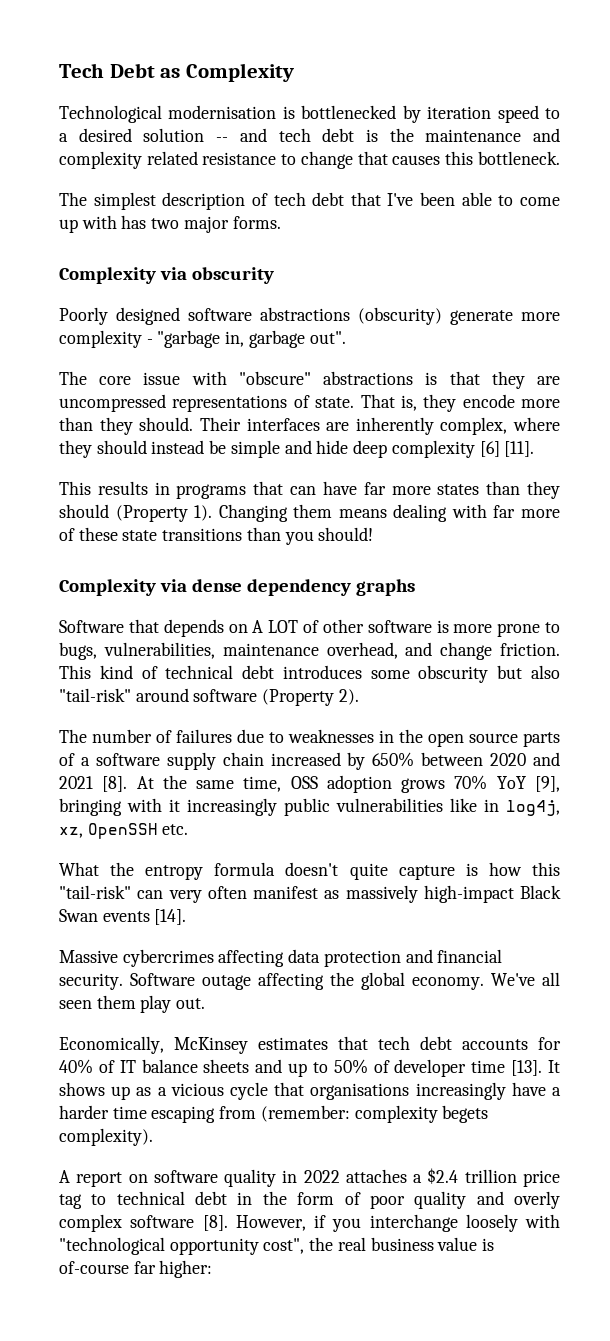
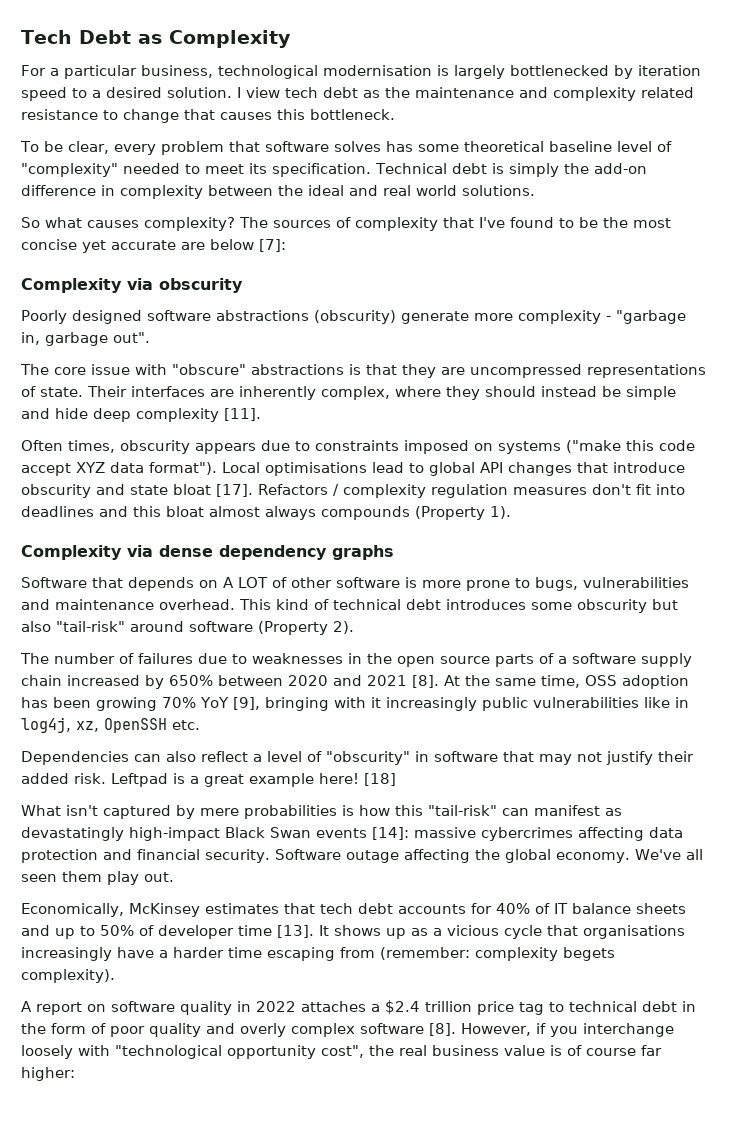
[59,105,162,123] Technological -> [21,65,318,79] For a particular business, technological
(295, 112) none -> [454,65,505,79] largely
[143,128,378,142] solution -- and tech debt is -> [167,87,380,98] solution. I view tech debt as
[59,192,560,210] [59,215,281,233] The simplest description of tech debt that I've been able to come up with has two major forms. -> [20,141,672,155] [21,163,647,177] [21,185,535,199] [21,217,671,231] [21,239,286,253] To be clear, every problem that software solves has some theoretical baseline level of "complexity" needed to meet its specification. Technical debt is simply the add-on difference in complexity between the ideal and real world solutions. // So what causes complexity? The sources of complexity that I've found to be the most concise yet accurate are below [7]:
[360,394,560,412] [59,417,194,435] That is, they encode more than they should. -> (83, 392) none
[479,441,500,457] [6] -> (219, 415) none
[59,481,560,499] [59,504,560,522] [59,527,374,545] This results in programs that can have far more states than they should (Property 1). Changing them means dealing with far more of these state transitions than you should! -> [21,440,695,454] [21,462,685,476] [21,484,685,498] [21,506,511,520] Often times, obscurity appears due to constraints imposed on systems ("make this code accept XYZ data format"). Local optimisations lead to global API changes that introduce obscurity and state bloat [17]. Refactors / complexity regulation measures don't fit into deadlines and this bloat almost always compounds (Property 1).
[103,642,560,660] vulnerabilities, maintenance overhead, and change friction. -> [583,577,689,588] [21,599,235,610] vulnerabilities and maintenance overhead.
[401,778,446,793] grows -> [21,697,157,711] has been growing
[59,862,455,880] What the entropy formula doesn't quite capture -> [21,751,694,765] [21,773,396,787] [21,805,337,819] Dependencies can also reflect a level of "obscurity" in software that may not justify their added risk. Leftpad is a great example here! [18] // What isn't captured by mere probabilities
[168,886,247,903] very often -> (529, 812) none
[345,885,418,903] massively -> [21,827,124,841] devastatingly
[154,909,187,925] [59,950,118,963] [14]. // Massive -> [372,827,476,840] [14]: massive
[59,1261,129,1274] of-course -> [567,1045,636,1056] of course

